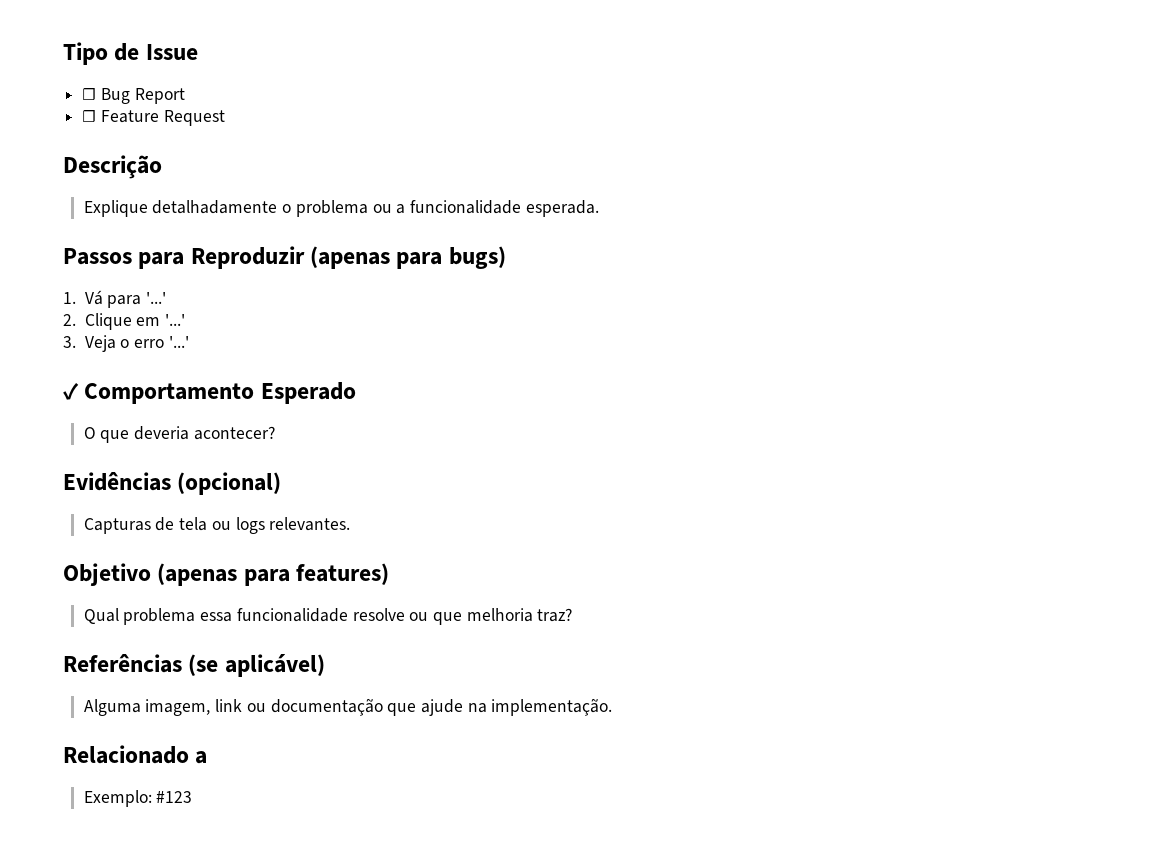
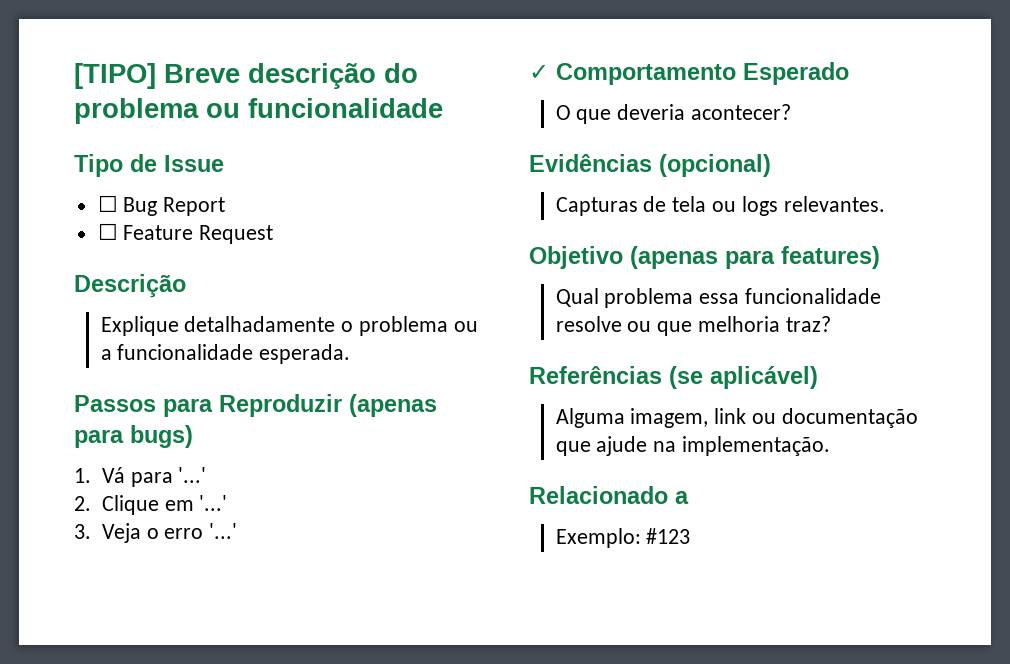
(63, 53) none -> [74,63,418,89] [74,98,443,124] [TIPO] Breve descrição do problema ou funcionalidade //

